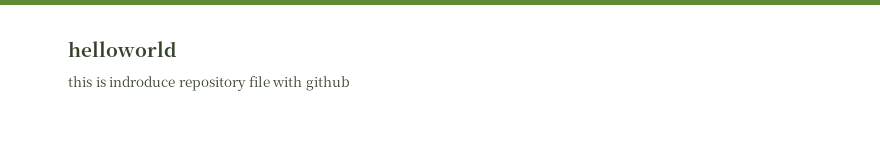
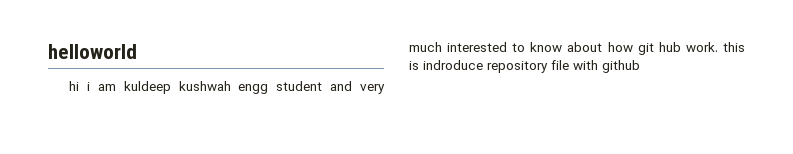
(177, 49) none -> [69,81,385,94] [409,42,718,55] hi i am kuldeep kushwah engg student and very much interested to know about how git hub work.

